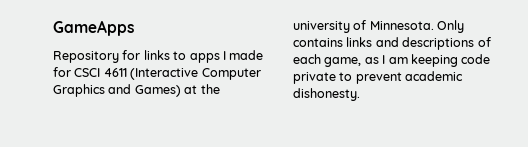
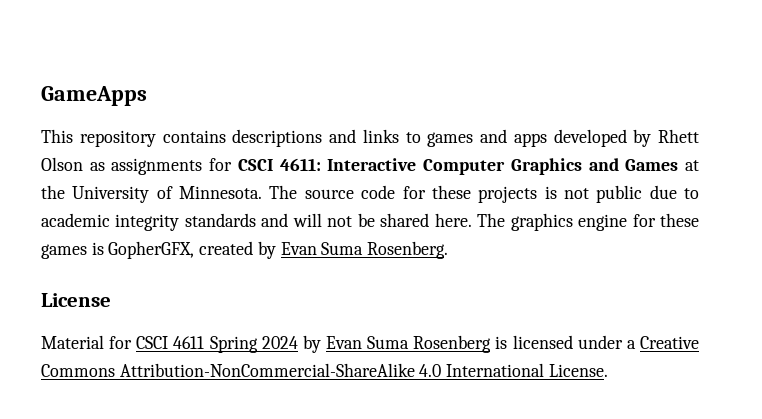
[53,50,264,63] [53,67,261,80] [53,84,220,97] [293,20,465,33] [293,37,491,50] [293,54,491,67] [293,71,464,84] [293,88,360,101] Repository for links to apps I made for CSCI 4611 (Interactive Computer Graphics and Games) at the university of Minnesota. Only contains links and descriptions of each game, as I am keeping code private to prevent academic dishonesty. -> [41,129,699,147] [41,157,700,175] [41,185,699,203] [41,213,699,231] [41,241,449,259] [41,293,111,307] [41,335,699,353] [41,363,608,377] This repository contains descriptions and links to games and apps developed by Rhett Olson as assignments for CSCI 4611: Interactive Computer Graphics and Games at the University of Minnesota. The source code for these projects is not public due to academic integrity standards and will not be shared here. The graphics engine for these games is GopherGFX, created by Evan Suma Rosenberg. // License // Material for CSCI 4611 Spring 2024 by Evan Suma Rosenberg is licensed under a Creative Commons Attribution-NonCommercial-ShareAlike 4.0 International License.

